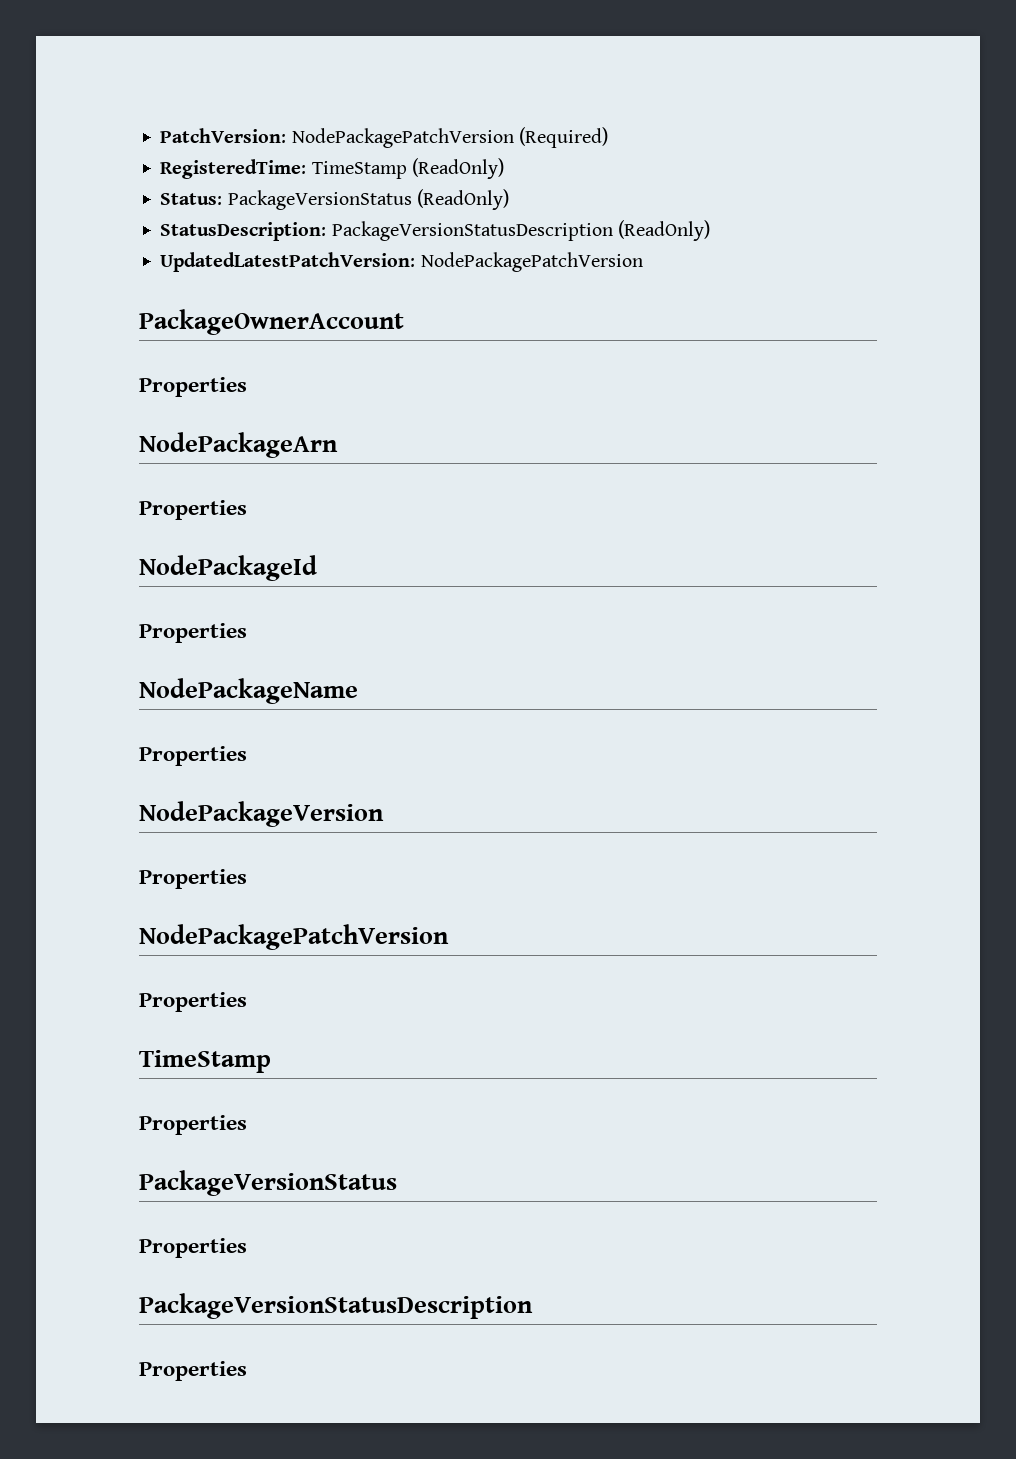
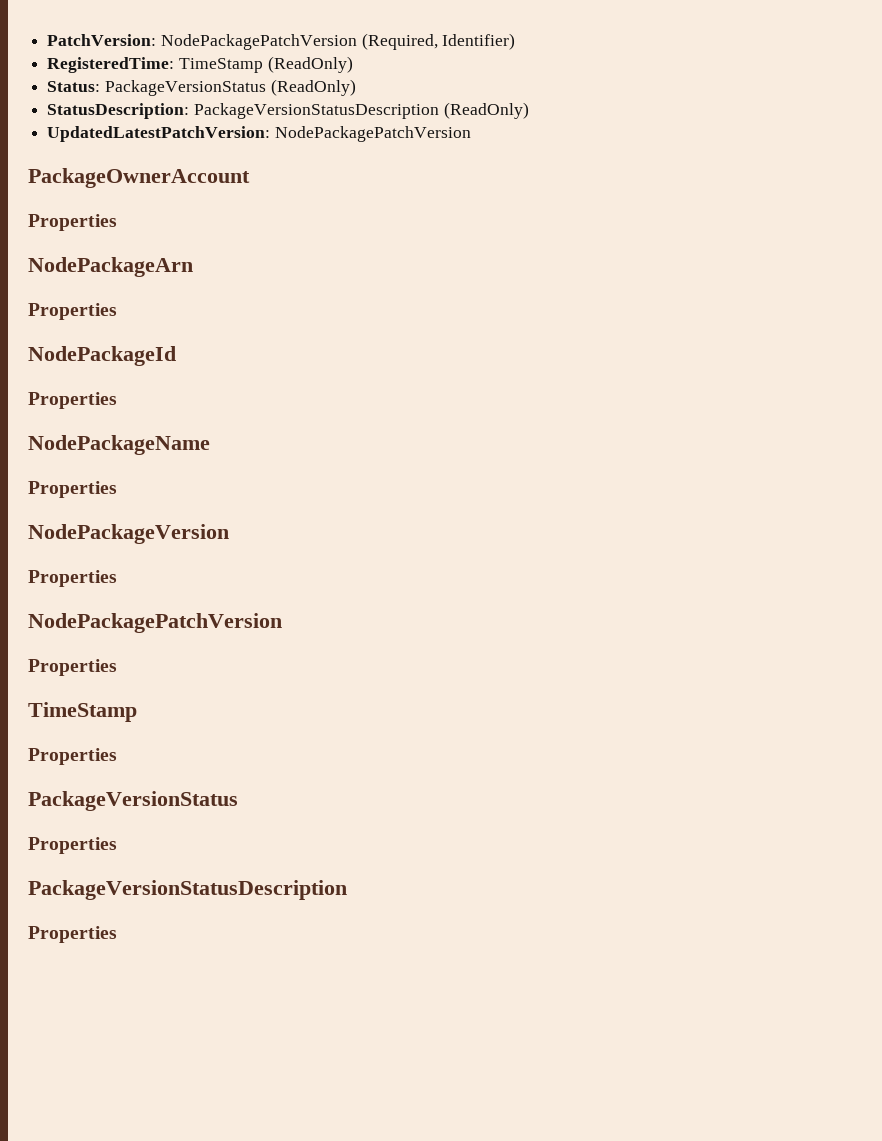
[518,127,608,148] (Required) -> [361,33,516,50] (Required, Identifier)

